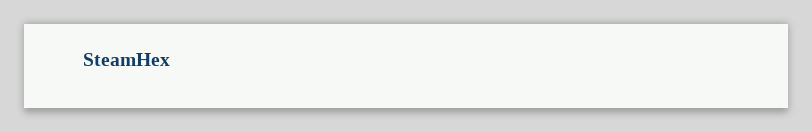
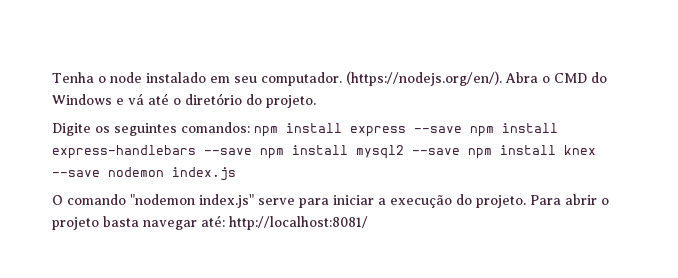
[83,53,170,66] SteamHex -> [52,71,607,86] [52,93,316,108] [52,122,558,137] [52,145,596,159] [52,167,236,181] [52,194,609,208] [52,215,368,230] Tenha o node instalado em seu computador. (https://nodejs.org/en/). Abra o CMD do Windows e vá até o diretório do projeto. // Digite os seguintes comandos: npm install express --save npm install express-handlebars --save npm install mysql2 --save npm install knex --save nodemon index.js // O comando "nodemon index.js" serve para iniciar a execução do projeto. Para abrir o projeto basta navegar até: http://localhost:8081/

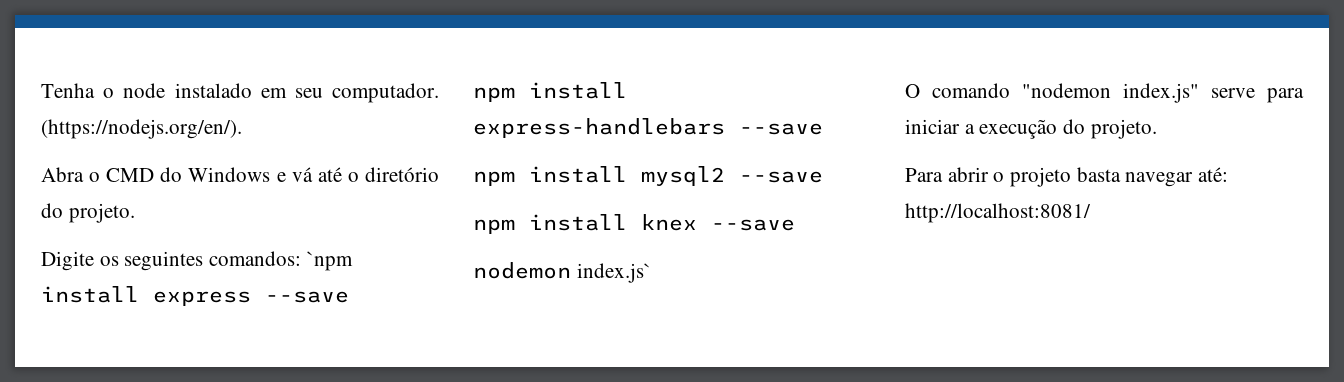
(502, 78) none -> (242, 129) //
[254,126,278,137] npm -> [306,251,353,271] `npm
(462, 129) none -> (349, 297) //
(252, 151) none -> (823, 129) //
(460, 151) none -> (823, 177) //
[108,167,236,181] nodemon index.js -> [473,262,651,283] // nodemon index.js`
(526, 201) none -> (1157, 129) //

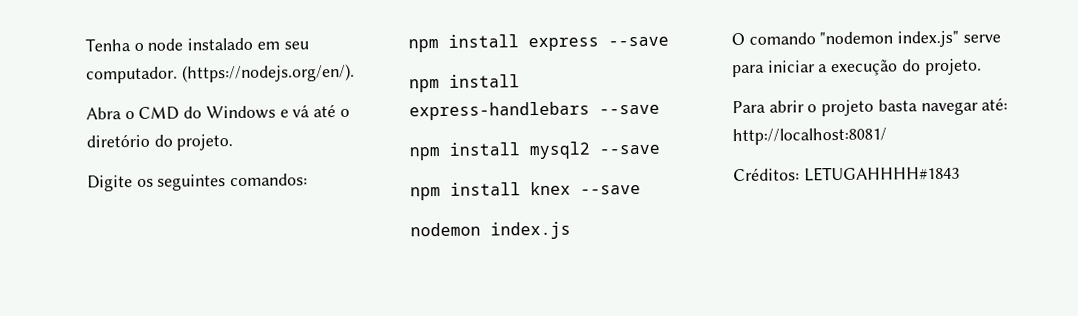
[306,251,353,271] `npm -> [408,38,439,53] // npm
[576,263,651,283] index.js` -> [490,221,571,240] index.js
(1091, 213) none -> [733,165,960,182] // Créditos: LETUGAHHHH#1843

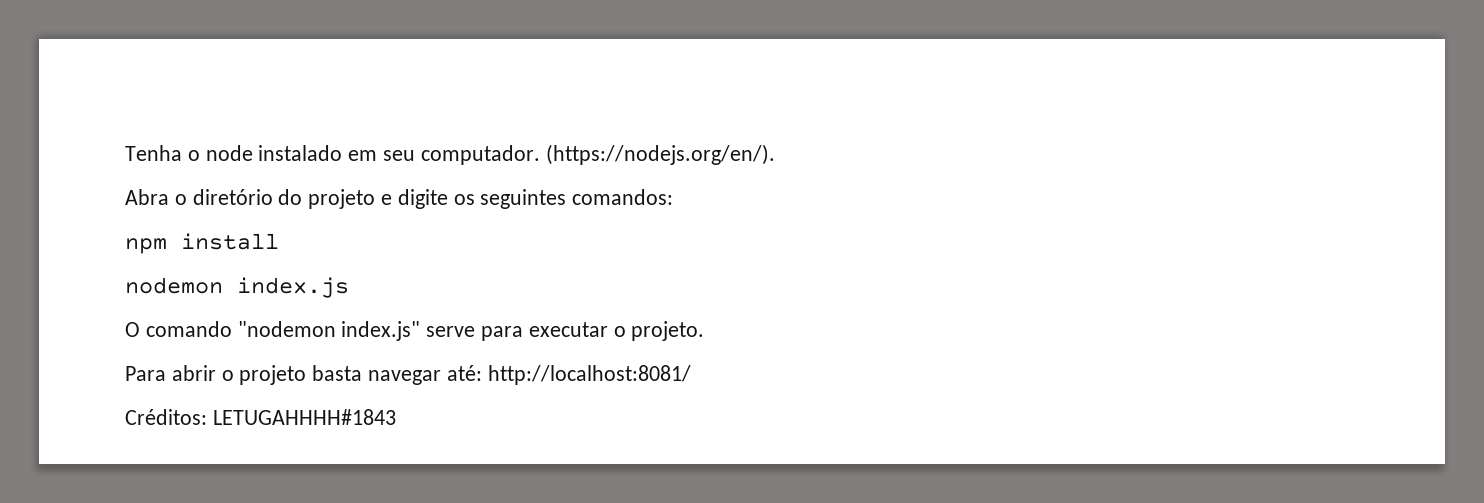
[138,104,350,120] [86,133,234,151] [87,175,133,192] CMD do Windows e vá até o diretório do projeto. // Digite -> [192,189,448,209] diretório do projeto e digite
[528,36,669,52] [409,74,520,93] [409,101,660,121] [409,141,660,161] [410,181,641,201] express --save // npm install express-handlebars --save // npm install mysql2 --save // npm install knex --save -> (279, 241) none
[767,59,921,77] iniciar a execução do -> [528,322,626,337] executar o

